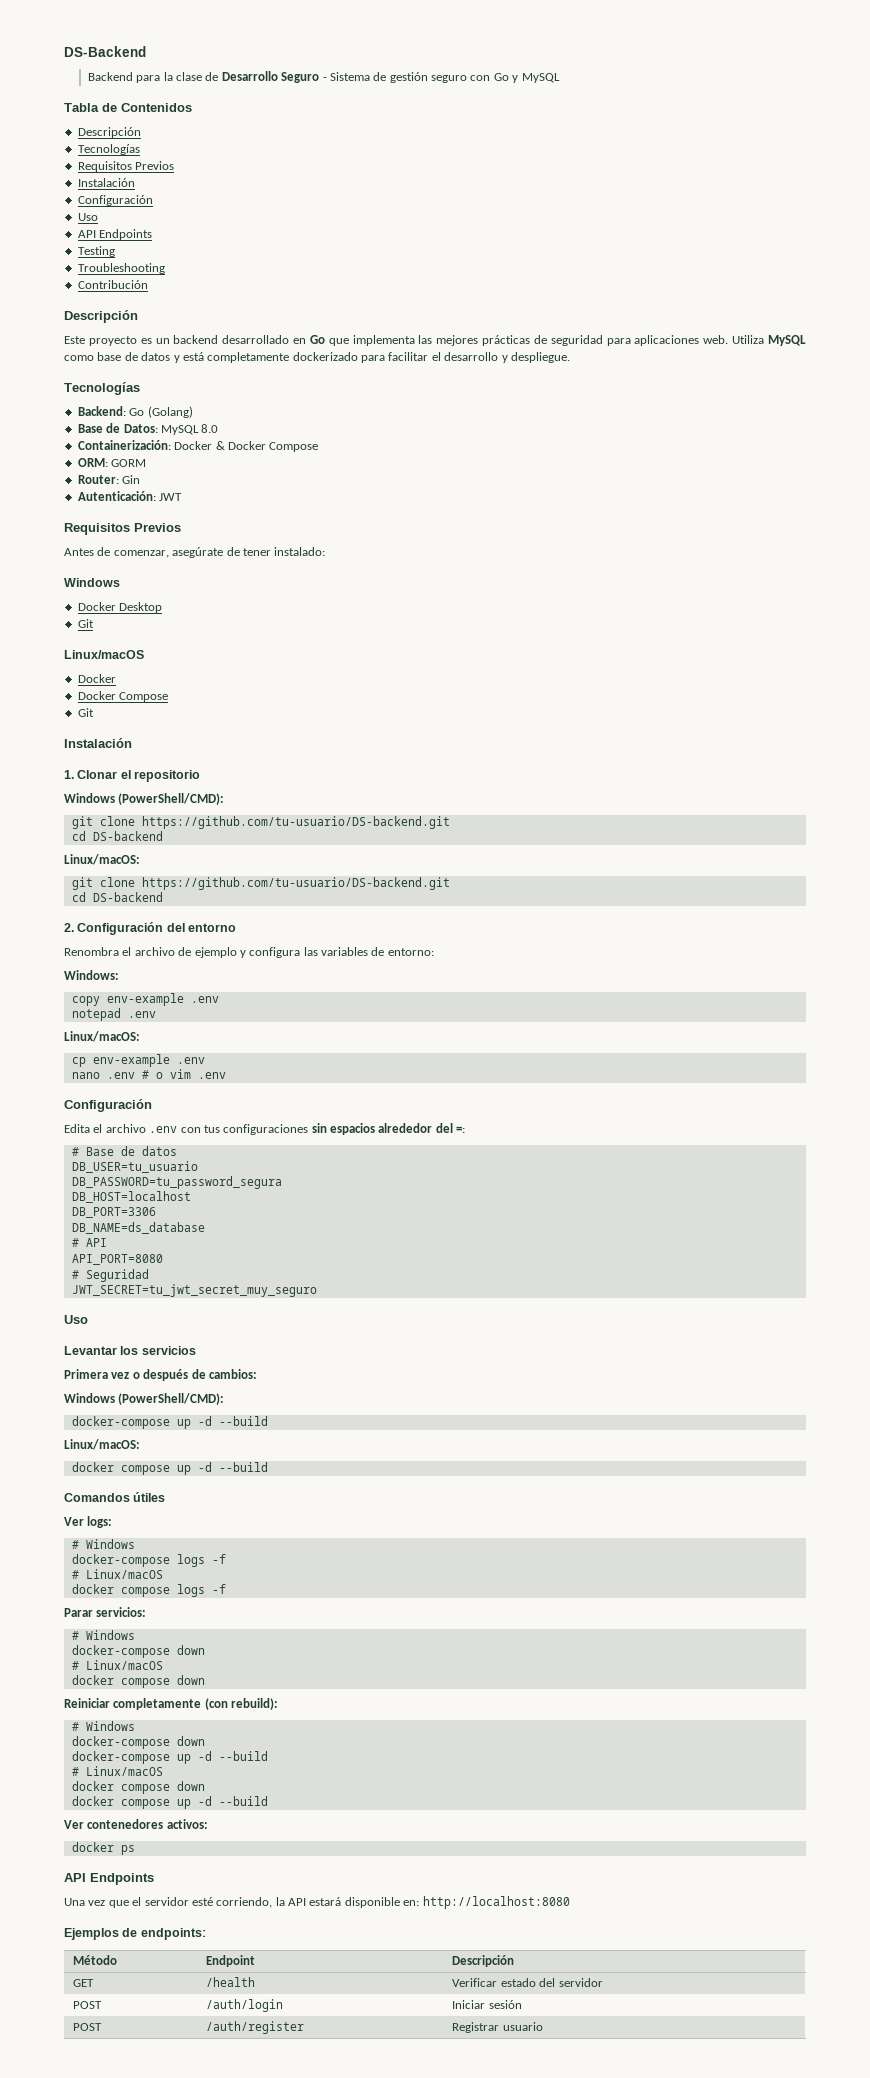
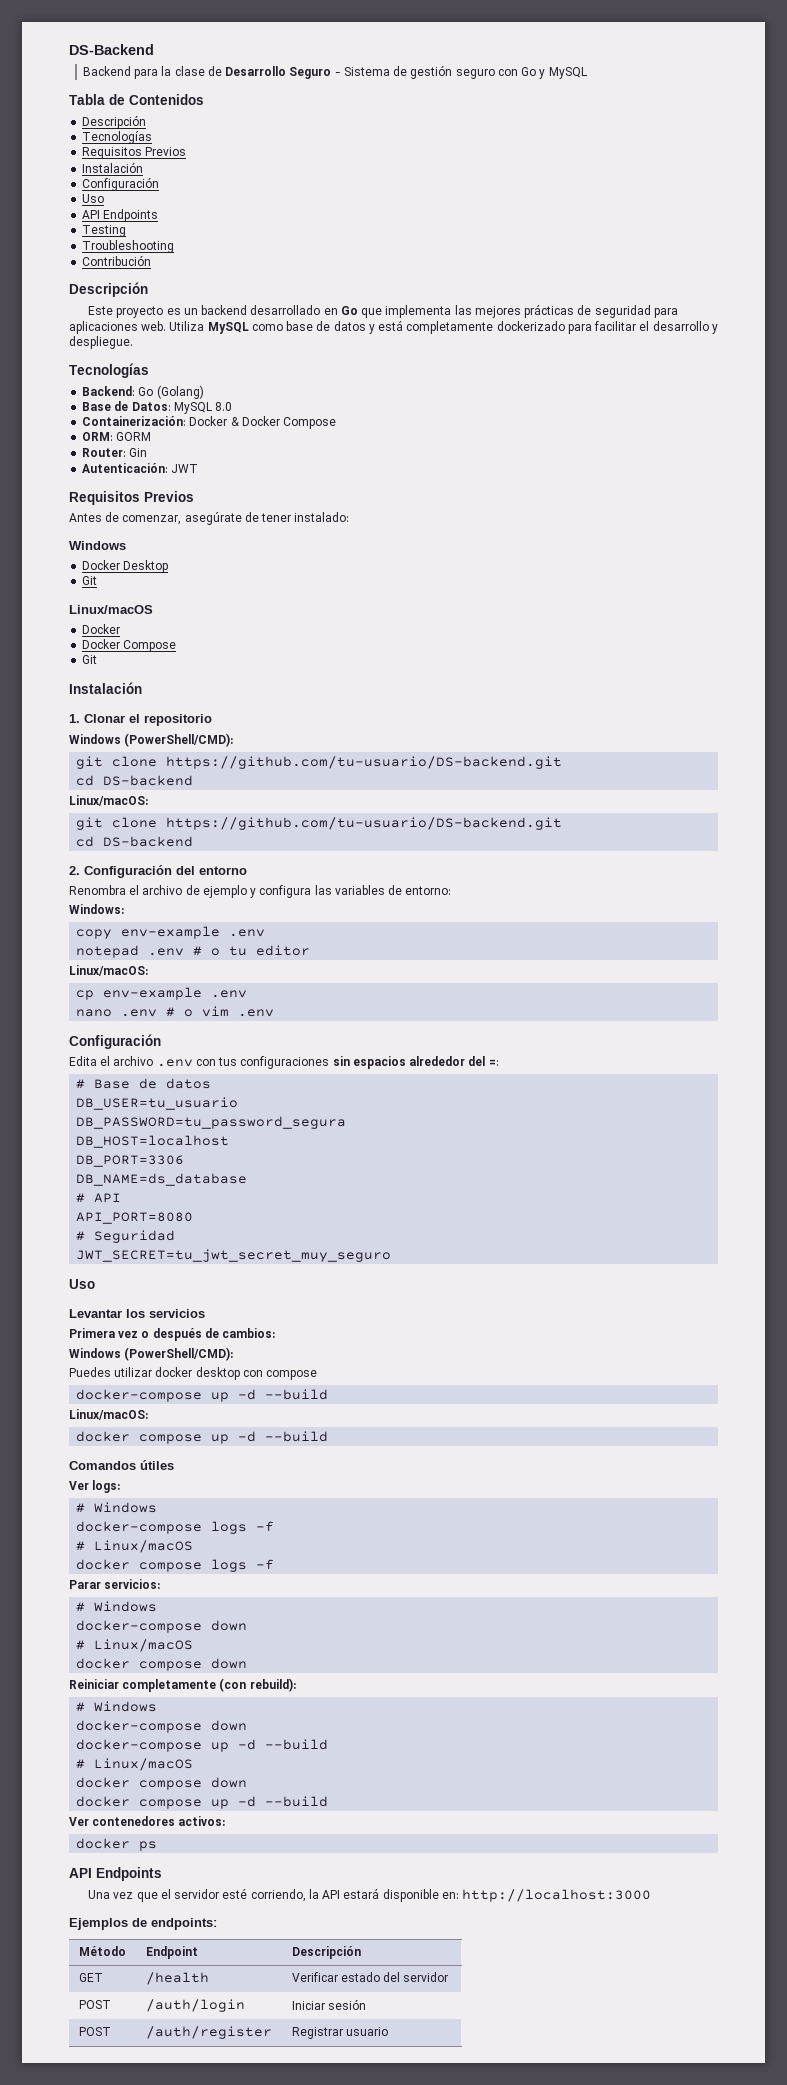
(156, 1014) none -> [193,945,311,956] # o tu editor
(225, 1399) none -> [69,1367,318,1380] // Puedes utilizar docker desktop con compose
[422,1896,570,1909] http://localhost:8080 -> [462,1889,652,1902] http://localhost:3000

